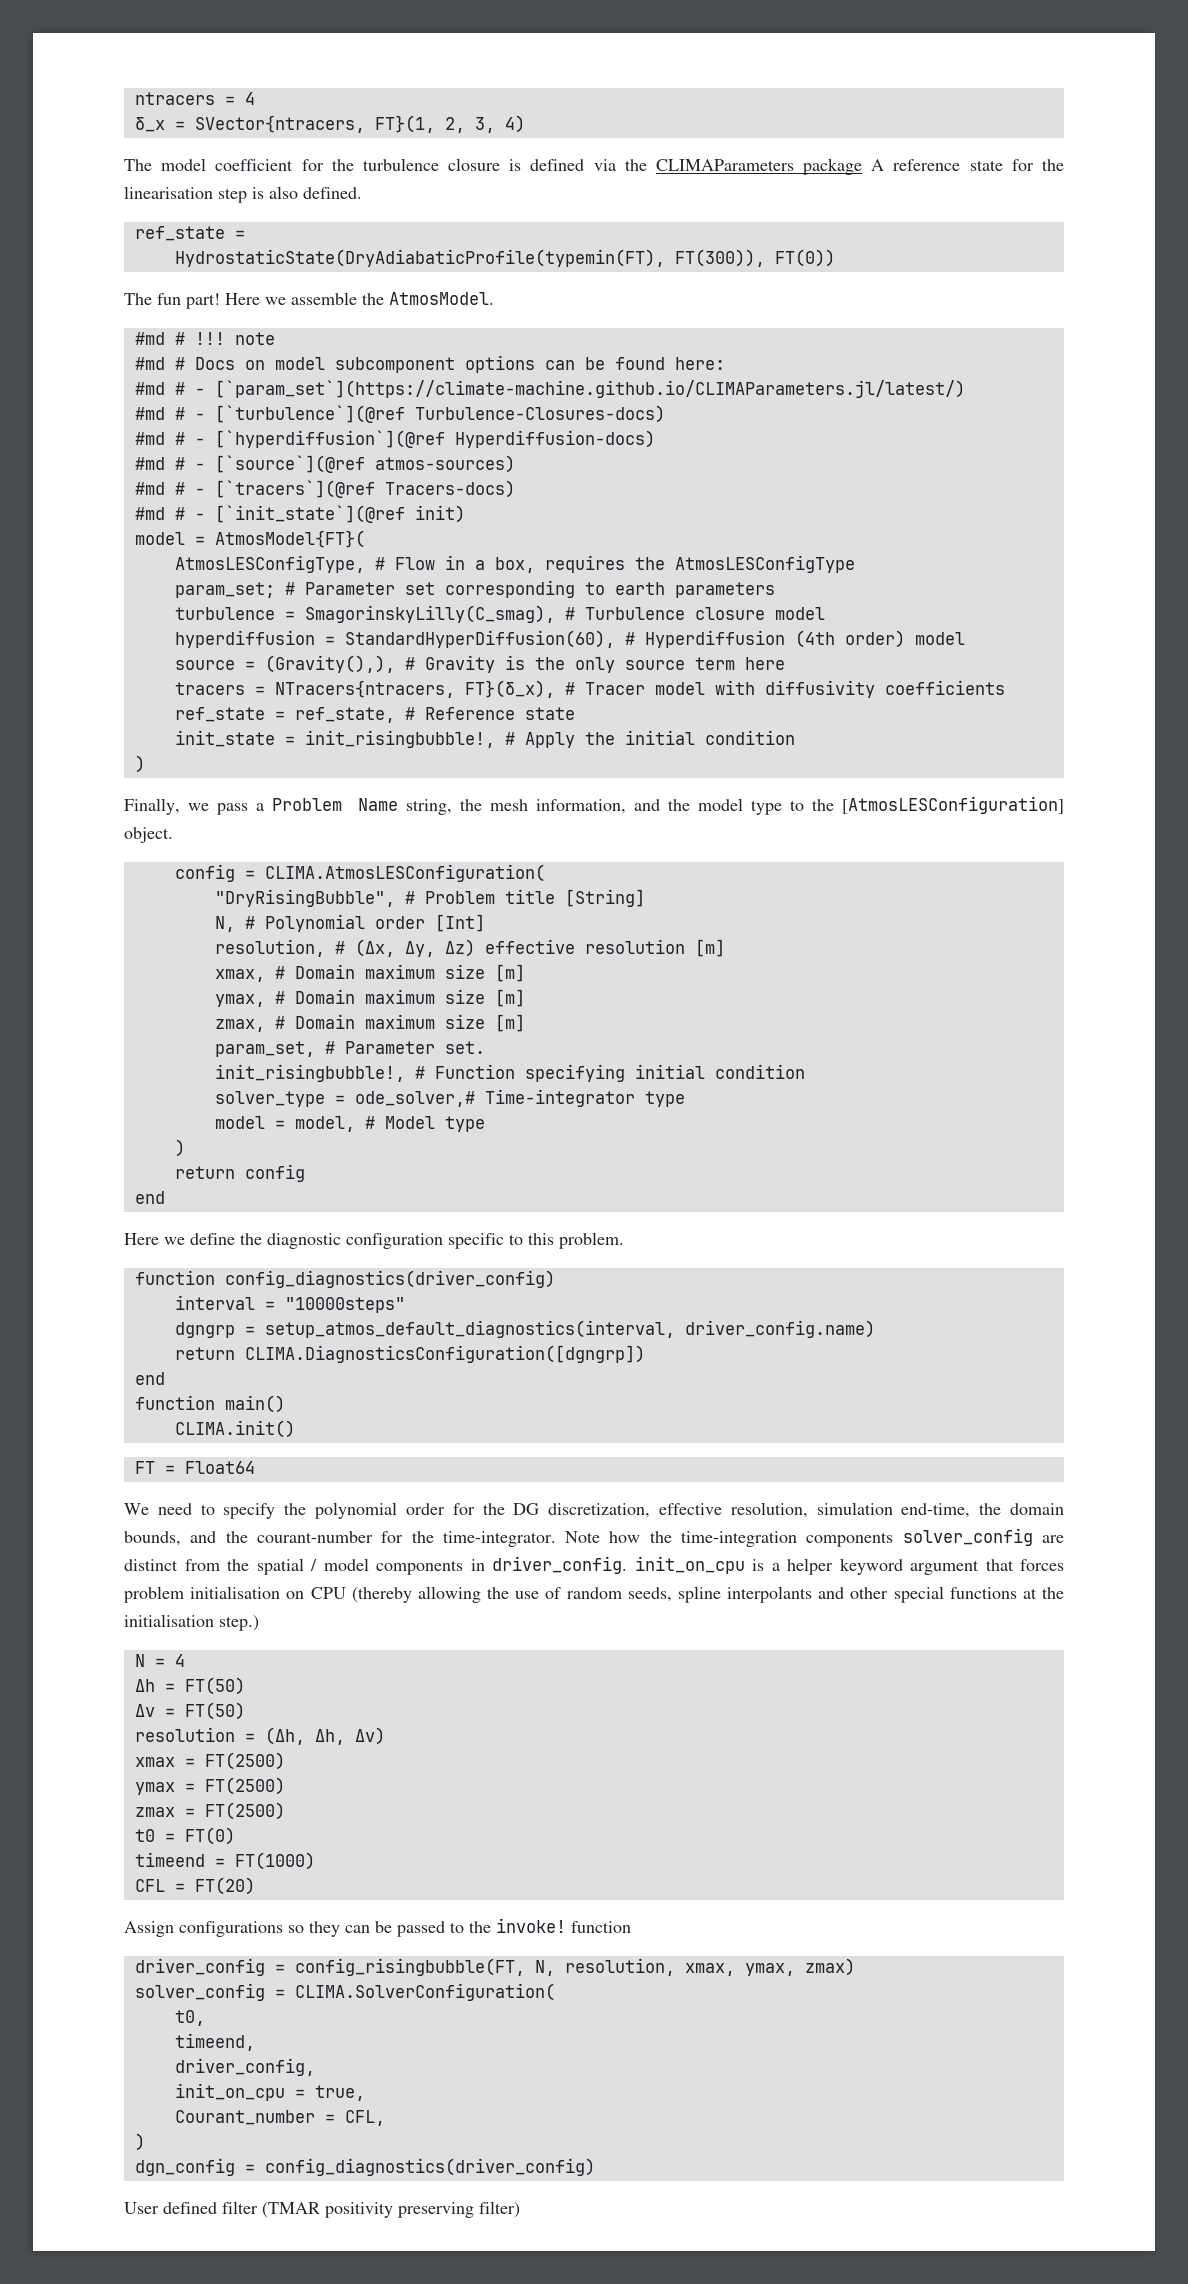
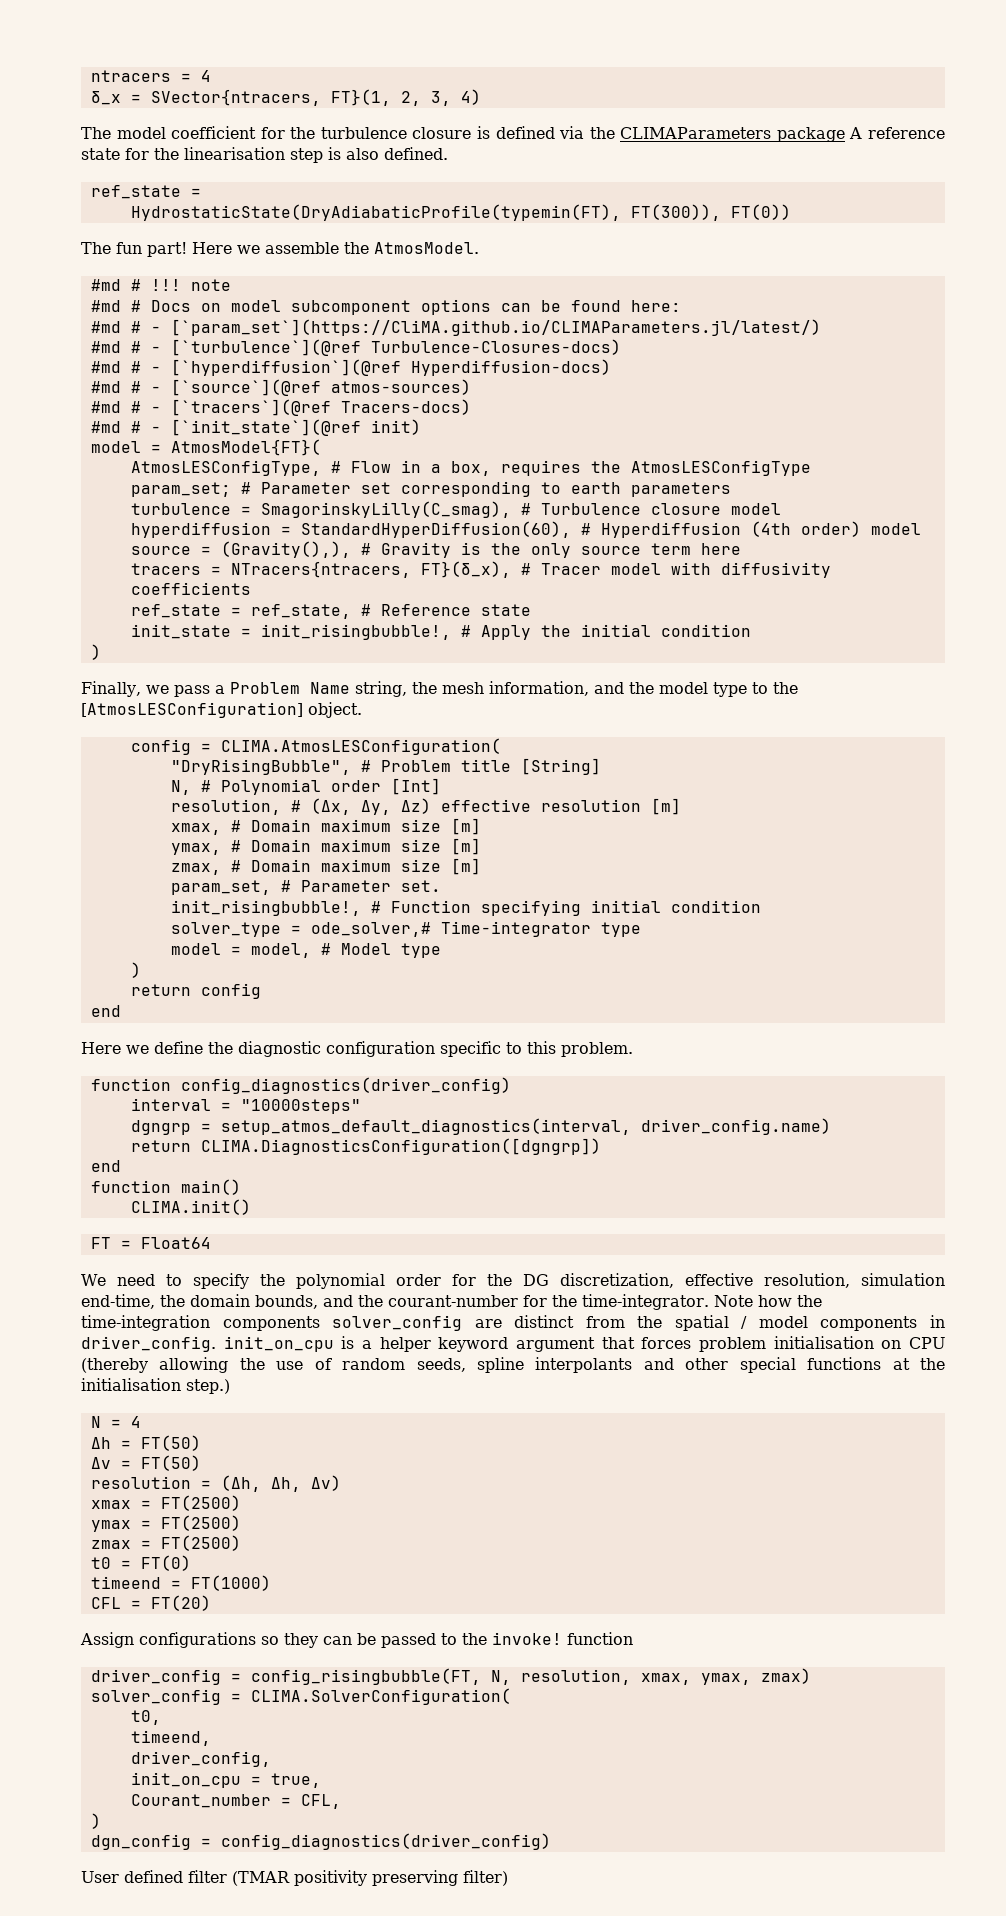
[214,380,965,398] [`param_set`](https://climate-machine.github.io/CLIMAParameters.jl/latest/) -> [170,319,821,336] [`param_set`](https://CliMA.github.io/CLIMAParameters.jl/latest/)

